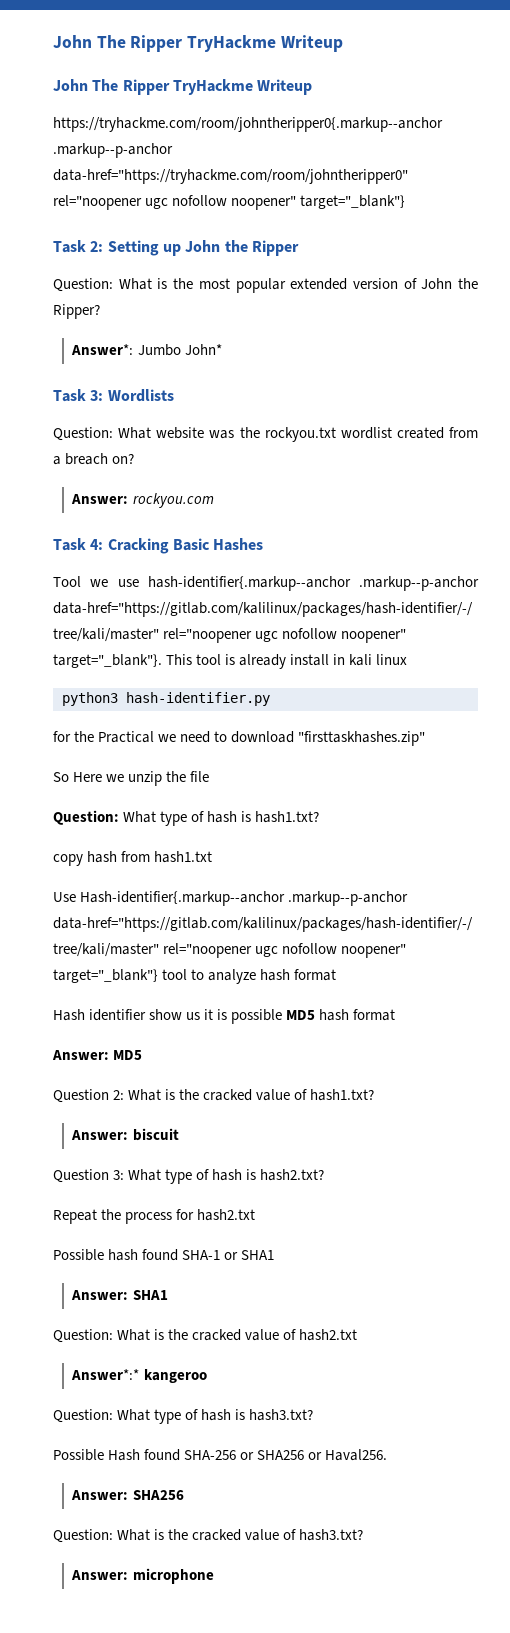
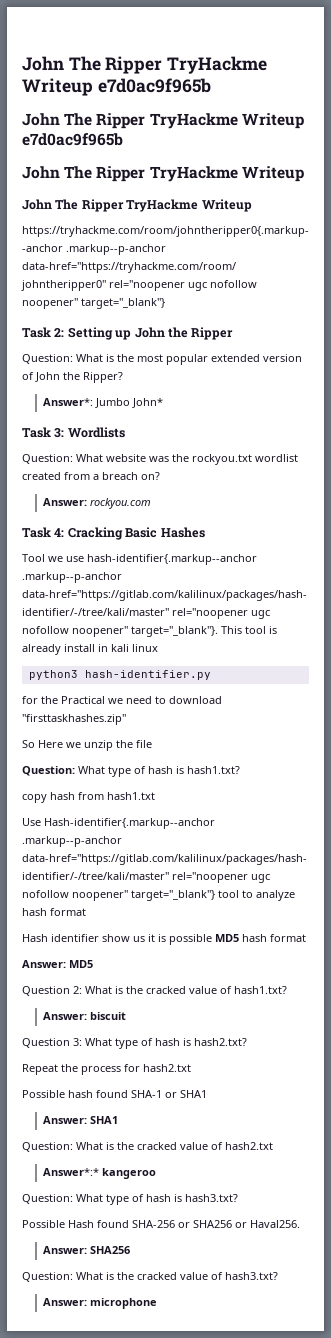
[53,35,343,52] John The Ripper TryHackme Writeup -> [22,56,268,74] [22,78,211,96] [22,113,304,129] [22,133,123,146] [22,166,304,182] John The Ripper TryHackme Writeup e7d0ac9f965b // John The Ripper TryHackme Writeup e7d0ac9f965b // John The Ripper TryHackme Writeup

